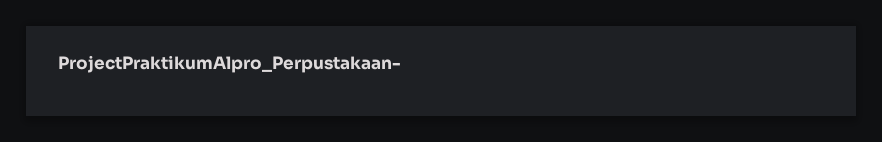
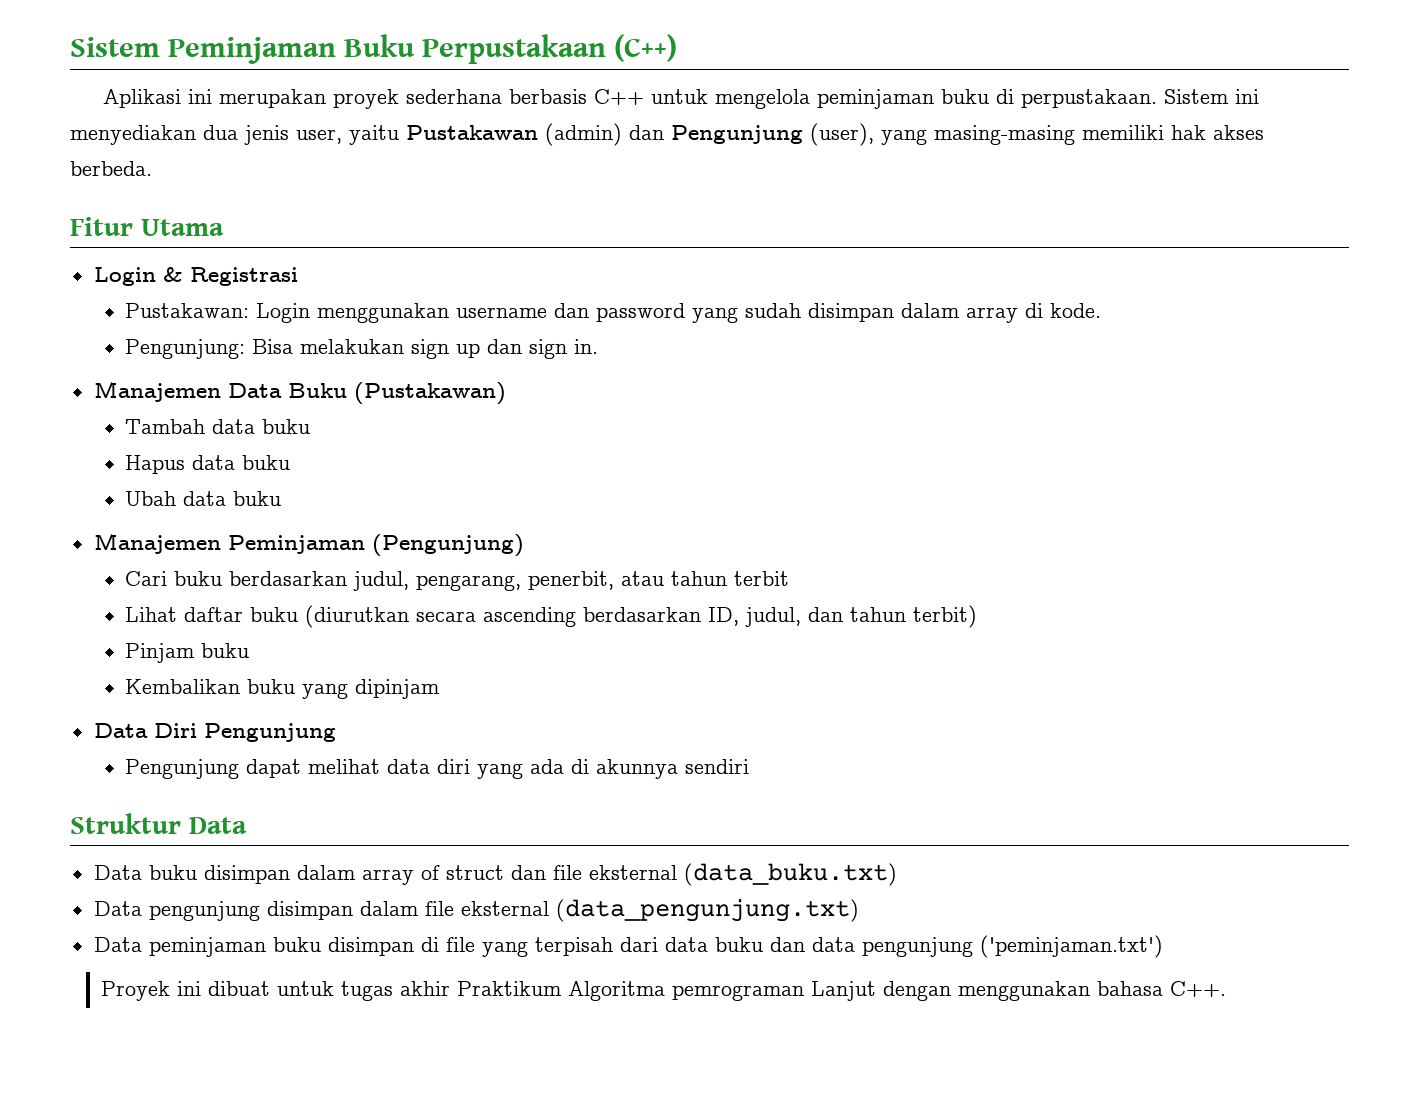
[58,55,401,73] ProjectPraktikumAlpro_Perpustakaan- -> [70,34,678,64] [102,89,1259,109] [70,123,1264,146] [70,161,152,176] [70,217,224,236] [93,267,298,286] [125,303,1102,323] [125,339,599,359] [93,381,506,405] [125,419,311,434] [125,455,291,474] [125,491,282,506] [93,533,524,557] [125,571,790,591] [125,605,978,628] [125,643,250,663] [125,679,441,699] [93,723,336,742] [125,759,750,779] [70,813,247,834] [93,863,897,886] [93,899,859,922] [93,935,1163,958] [101,981,1227,1001] Sistem Peminjaman Buku Perpustakaan (C++) // Aplikasi ini merupakan proyek sederhana berbasis C++ untuk mengelola peminjaman buku di perpustakaan. Sistem ini menyediakan dua jenis user, yaitu Pustakawan (admin) dan Pengunjung (user), yang masing-masing memiliki hak akses berbeda. // Fitur Utama // Login & Registrasi // Pustakawan: Login menggunakan username dan password yang sudah disimpan dalam array di kode. // Pengunjung: Bisa melakukan sign up dan sign in. // Manajemen Data Buku (Pustakawan) // Tambah data buku // Hapus data buku // Ubah data buku // Manajemen Peminjaman (Pengunjung) // Cari buku berdasarkan judul, pengarang, penerbit, atau tahun terbit // Lihat daftar buku (diurutkan secara ascending berdasarkan ID, judul, dan tahun terbit) // Pinjam buku // Kembalikan buku yang dipinjam // Data Diri Pengunjung // Pengunjung dapat melihat data diri yang ada di akunnya sendiri // Struktur Data // Data buku disimpan dalam array of struct dan file eksternal (data_buku.txt) // Data pengunjung disimpan dalam file eksternal (data_pengunjung.txt) // Data peminjaman buku disimpan di file yang terpisah dari data buku dan data pengunjung ('peminjaman.txt') // Proyek ini dibuat untuk tugas akhir Praktikum Algoritma pemrograman Lanjut dengan menggunakan bahasa C++.

